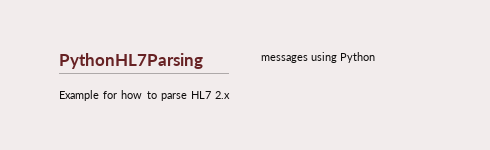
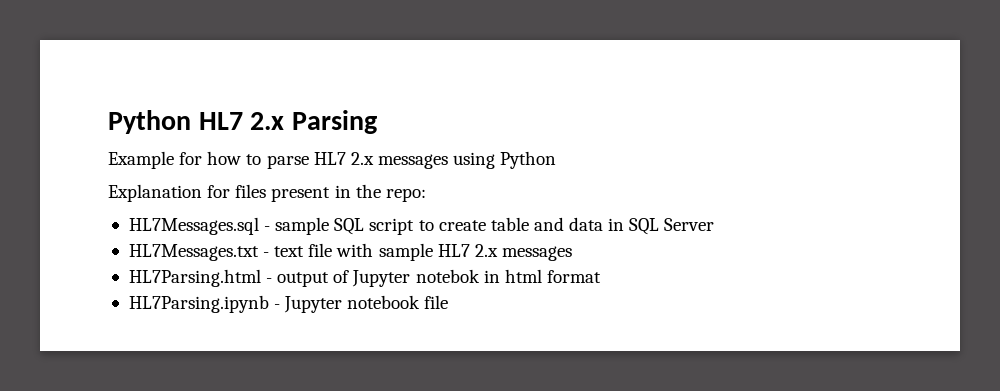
[59,53,203,69] PythonHL7Parsing -> [108,110,377,134] Python HL7 2.x Parsing
(375, 57) none -> [108,184,426,202] [128,217,715,235] [128,243,572,261] [128,269,601,287] [128,295,449,313] // Explanation for files present in the repo: // HL7Messages.sql - sample SQL script to create table and data in SQL Server // HL7Messages.txt - text file with sample HL7 2.x messages // HL7Parsing.html - output of Jupyter notebok in html format // HL7Parsing.ipynb - Jupyter notebook file

